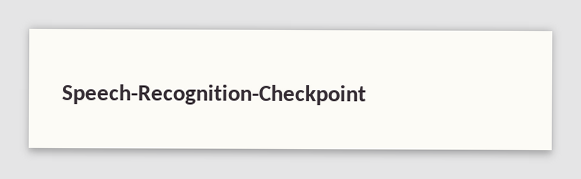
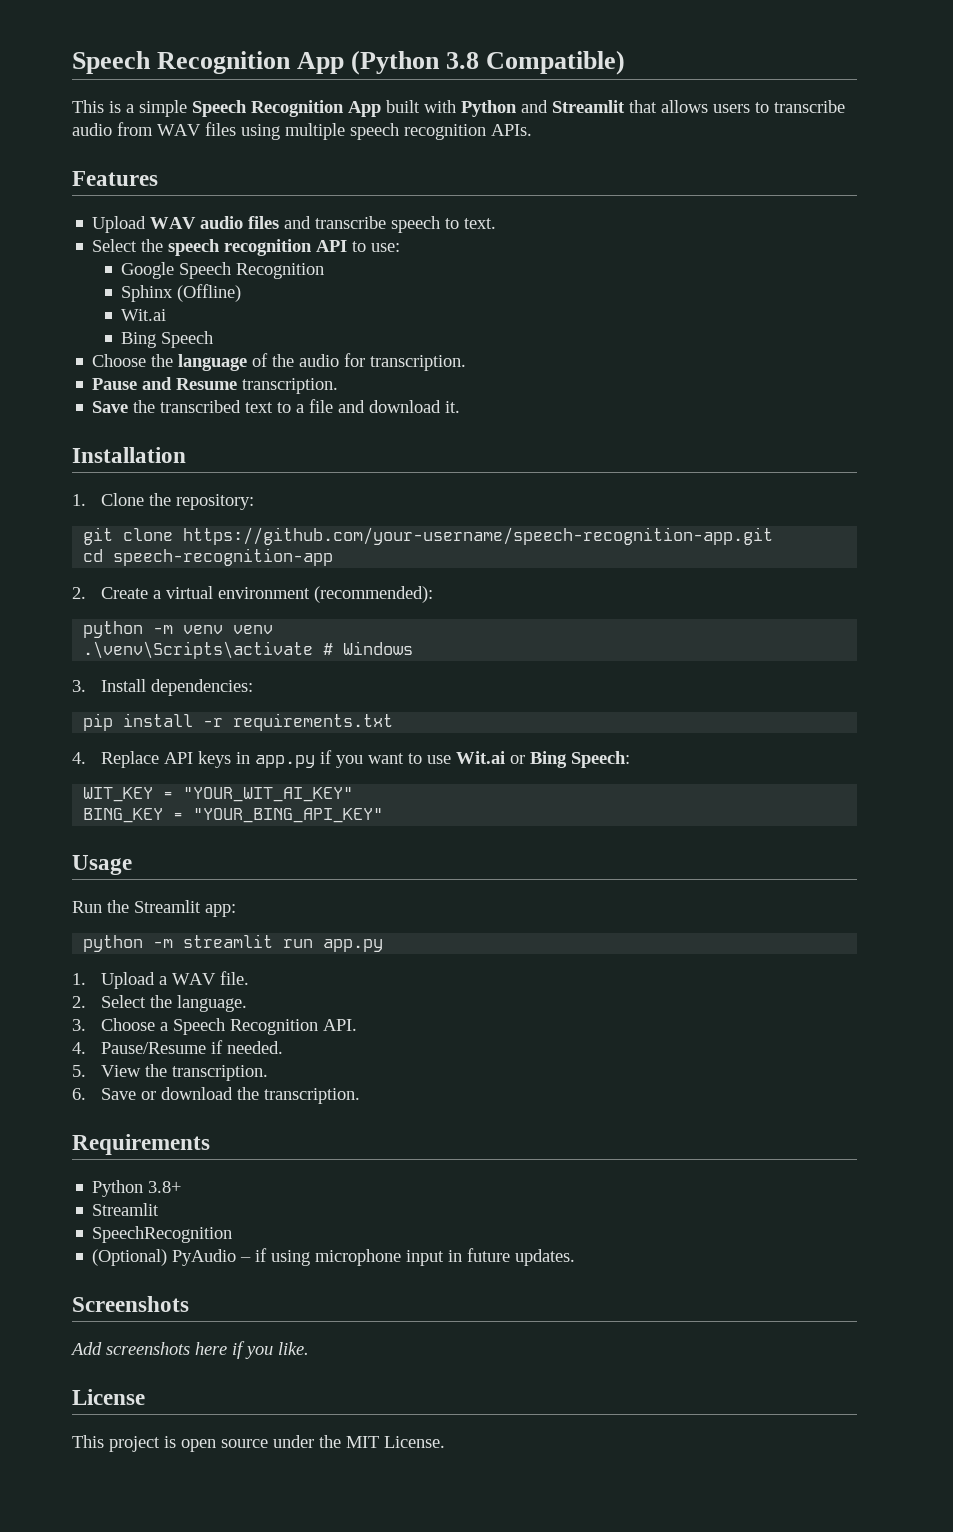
[61,84,367,106] Speech-Recognition-Checkpoint -> [72,50,626,75] [72,100,845,117] [72,122,532,140] [72,171,158,186] [92,216,497,233] [92,239,401,256] [121,262,325,279] [121,284,242,302] [121,309,167,321] [121,331,214,348] [92,353,467,371] [92,377,339,394] [92,399,461,413] [72,447,186,463] [72,493,254,510] [83,527,774,545] [83,548,334,566] [72,586,433,603] [83,621,274,638] [83,641,414,659] [72,679,253,696] [83,713,394,731] [72,750,630,768] [83,787,354,802] [83,808,384,823] [72,855,132,875] [72,900,236,917] [83,934,384,952] [72,971,249,989] [72,995,247,1012] [72,1018,357,1035] [72,1040,283,1054] [72,1064,268,1081] [72,1087,360,1104] [72,1134,210,1155] [92,1180,182,1197] [92,1203,160,1216] [92,1226,233,1243] [92,1248,576,1266] [72,1296,189,1312] [70,1341,309,1359] [72,1389,145,1405] [72,1435,445,1452] Speech Recognition App (Python 3.8 Compatible) // This is a simple Speech Recognition App built with Python and Streamlit that allows users to transcribe audio from WAV files using multiple speech recognition APIs. // Features // Upload WAV audio files and transcribe speech to text. // Select the speech recognition API to use: // Google Speech Recognition // Sphinx (Offline) // Wit.ai // Bing Speech // Choose the language of the audio for transcription. // Pause and Resume transcription. // Save the transcribed text to a file and download it. // Installation // 1. Clone the repository: // git clone https://github.com/your-username/speech-recognition-app.git // cd speech-recognition-app // 2. Create a virtual environment (recommended): // python -m venv venv // .\venv\Scripts\activate # Windows // 3. Install dependencies: // pip install -r requirements.txt // 4. Replace API keys in app.py if you want to use Wit.ai or Bing Speech: // WIT_KEY = "YOUR_WIT_AI_KEY" // BING_KEY = "YOUR_BING_API_KEY" // Usage // Run the Streamlit app: // python -m streamlit run app.py // 1. Upload a WAV file. // 2. Select the language. // 3. Choose a Speech Recognition API. // 4. Pause/Resume if needed. // 5. View the transcription. // 6. Save or download the transcription. // Requirements // Python 3.8+ // Streamlit // SpeechRecognition // (Optional) PyAudio – if using microphone input in future updates. // Screenshots // Add screenshots here if you like. // License // This project is open source under the MIT License.

